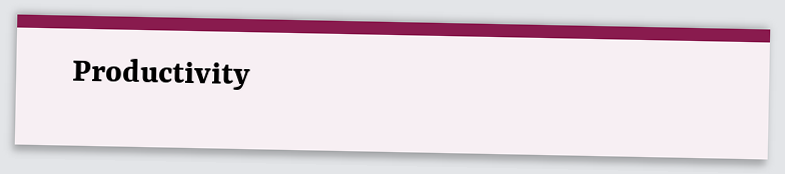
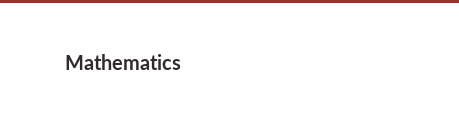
[71,57,251,91] Productivity -> [65,54,181,70] Mathematics

